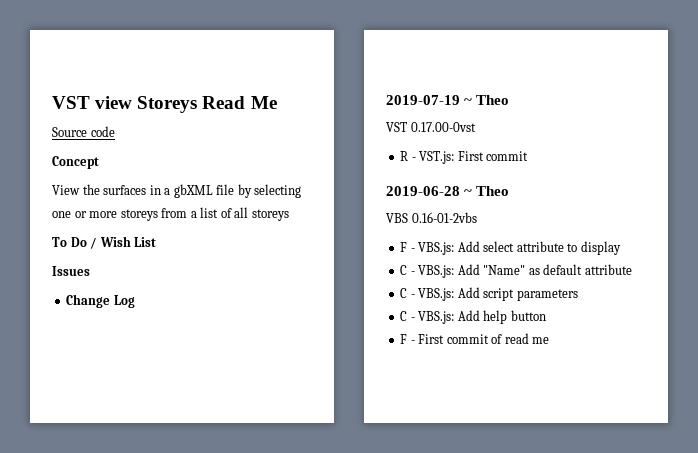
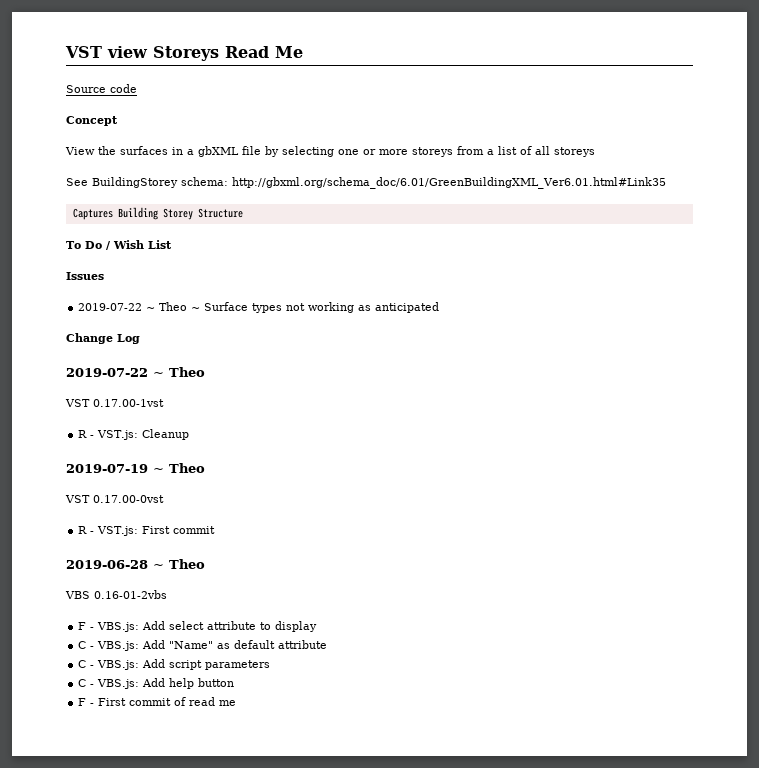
(289, 215) none -> [66,177,666,189] [72,207,243,220] // See BuildingStorey schema: http://gbxml.org/schema_doc/6.01/GreenBuildingXML_Ver6.01.html#Link35 // Captures Building Storey Structure
[66,294,135,308] Change Log -> [78,302,440,313] [66,333,140,344] [66,367,205,377] [65,399,164,407] [78,429,190,440] 2019-07-22 ~ Theo ~ Surface types not working as anticipated // Change Log // 2019-07-22 ~ Theo // VST 0.17.00-1vst // R - VST.js: Cleanup

